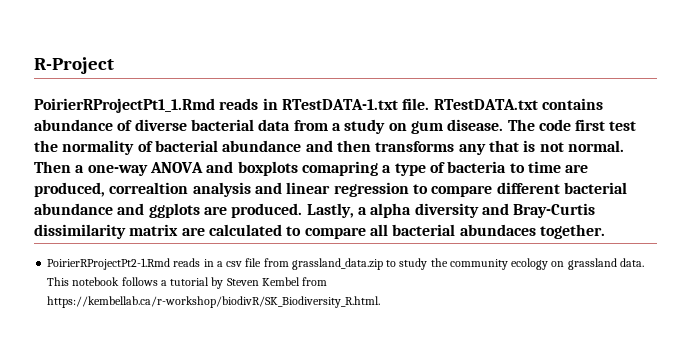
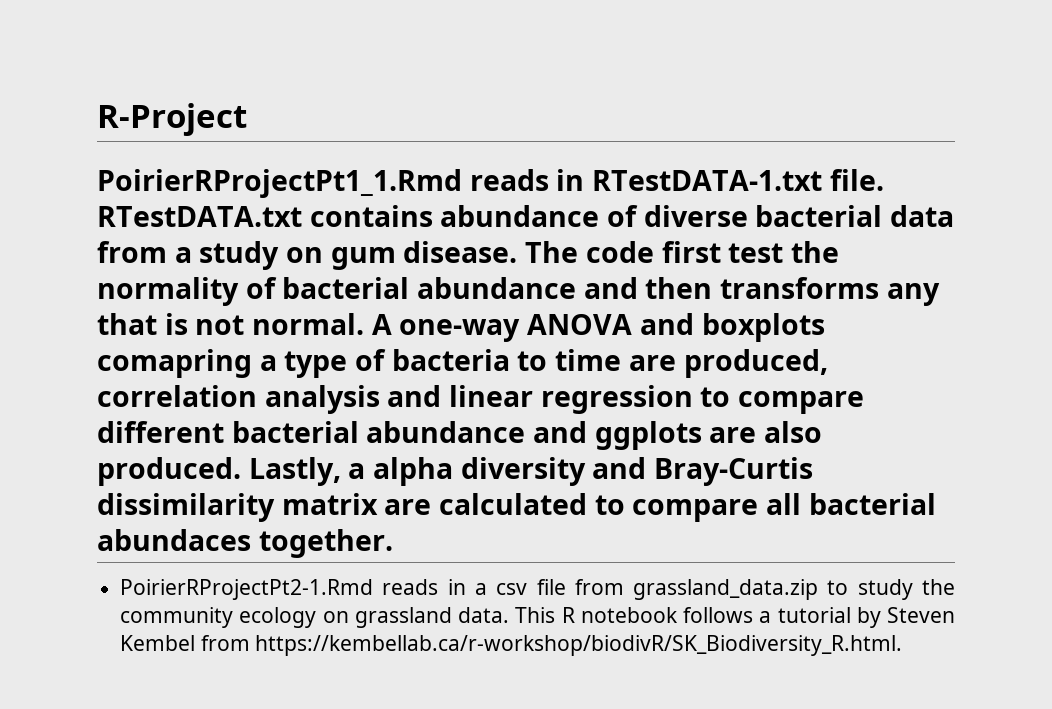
[34,161,85,173] Then a -> [371,314,392,335] A
[109,182,189,194] correaltion -> [97,385,257,407] correlation
(227, 210) none -> [764,421,823,443] also
(70, 281) none -> [561,607,575,623] R

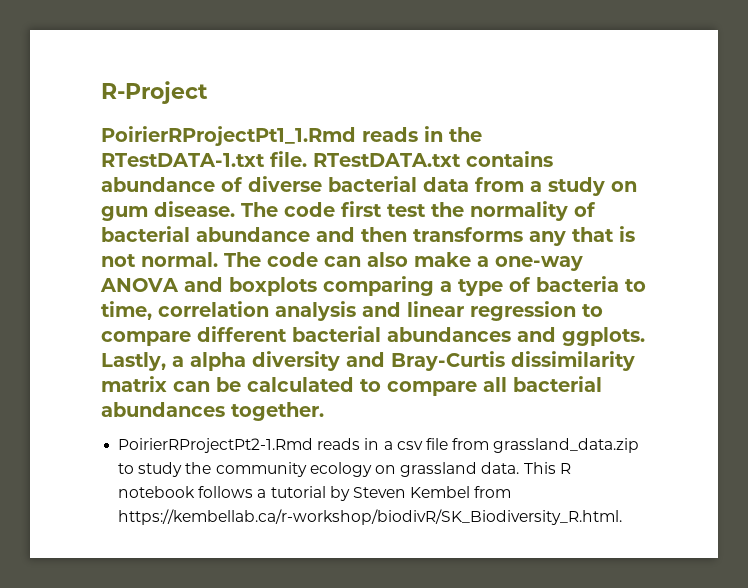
(585, 180) none -> [449,127,482,142] the
[371,314,392,335] A -> [224,252,489,267] The code can also make a
[97,349,252,378] comapring -> [323,276,434,296] comparing
[555,349,828,378] time are produced, -> [101,301,152,320] time,
[366,421,823,450] [97,457,241,486] abundance and ggplots are also produced. -> [387,327,645,346] abundances and ggplots.
[384,499,432,515] are -> [173,377,241,392] can be
[97,529,251,551] abundaces -> [101,402,225,417] abundances

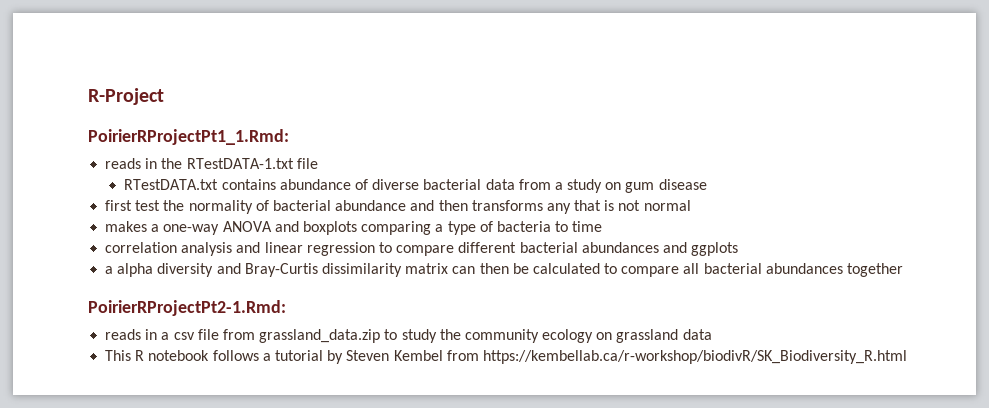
[101,126,356,146] PoirierRProjectPt1_1.Rmd -> [88,129,289,145] PoirierRProjectPt1_1.Rmd: //
[270,151,307,167] file. -> [296,158,318,169] file //
[154,201,335,217] disease. The code -> [658,179,707,190] disease //
[141,252,471,267] normal. The code can also make -> [643,200,691,211] [105,221,148,232] normal // makes
[101,301,152,320] time, -> [572,221,603,232] time //
[562,327,645,346] [101,352,166,371] ggplots. Lastly, -> [691,242,739,256] ggplots //
(210, 386) none -> [479,263,509,274] then
[231,402,324,421] [118,438,314,453] together. // PoirierRProjectPt2-1.Rmd -> [847,263,904,277] [88,300,286,316] together // PoirierRProjectPt2-1.Rmd: //
[481,462,520,474] data. -> [682,329,712,340] data //
[118,509,623,525] https://kembellab.ca/r-workshop/biodivR/SK_Biodiversity_R.html. -> [482,350,907,364] https://kembellab.ca/r-workshop/biodivR/SK_Biodiversity_R.html

